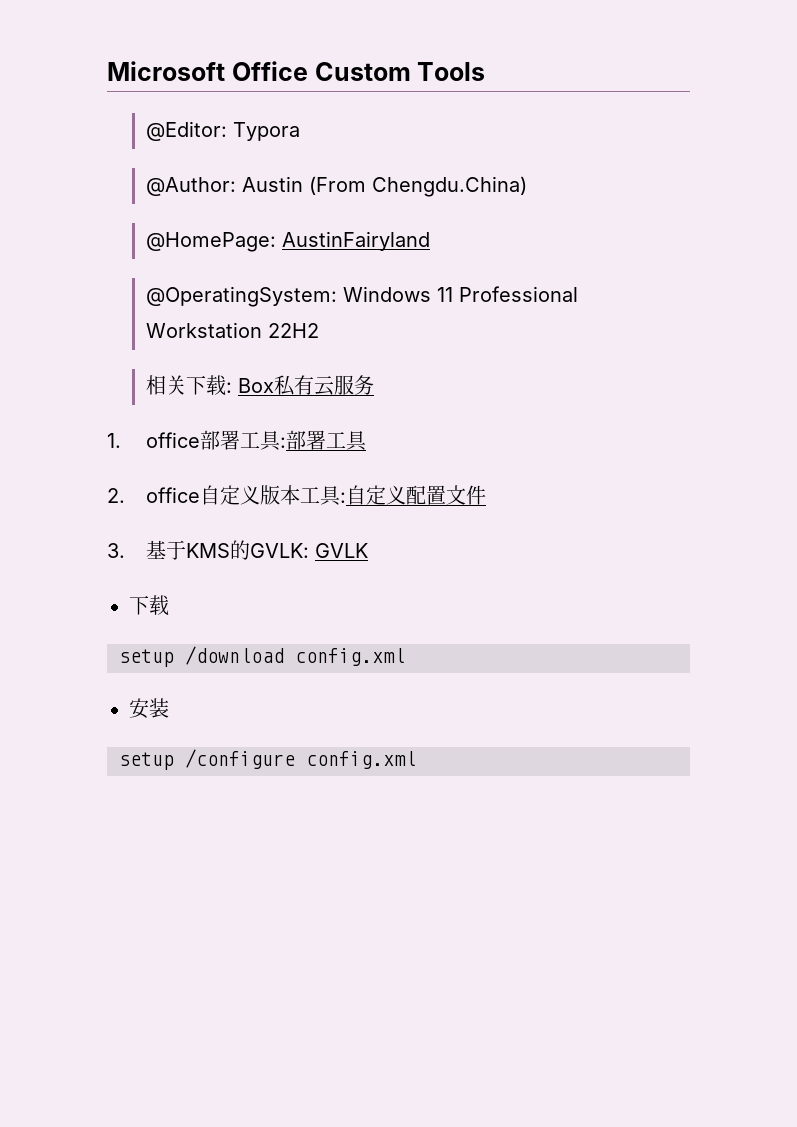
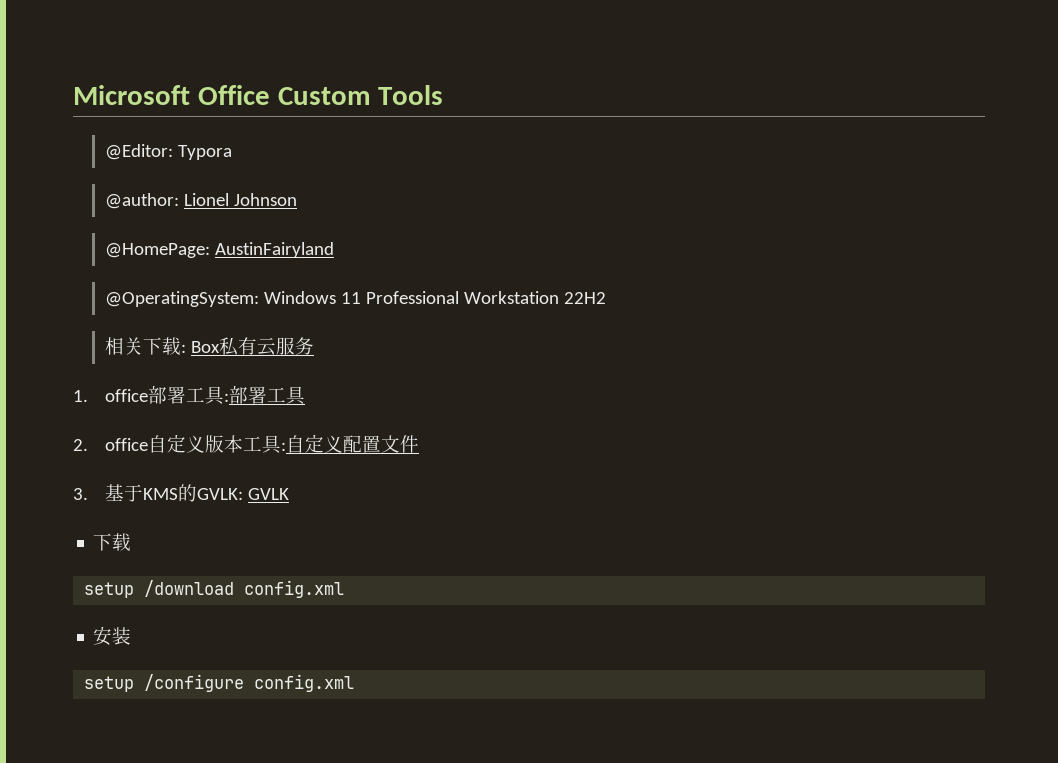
[145,176,527,197] @Author: Austin (From Chengdu.China) -> [105,193,298,209] @author: Lionel Johnson

